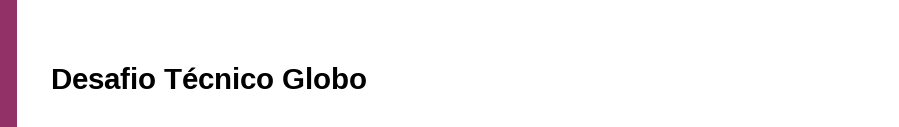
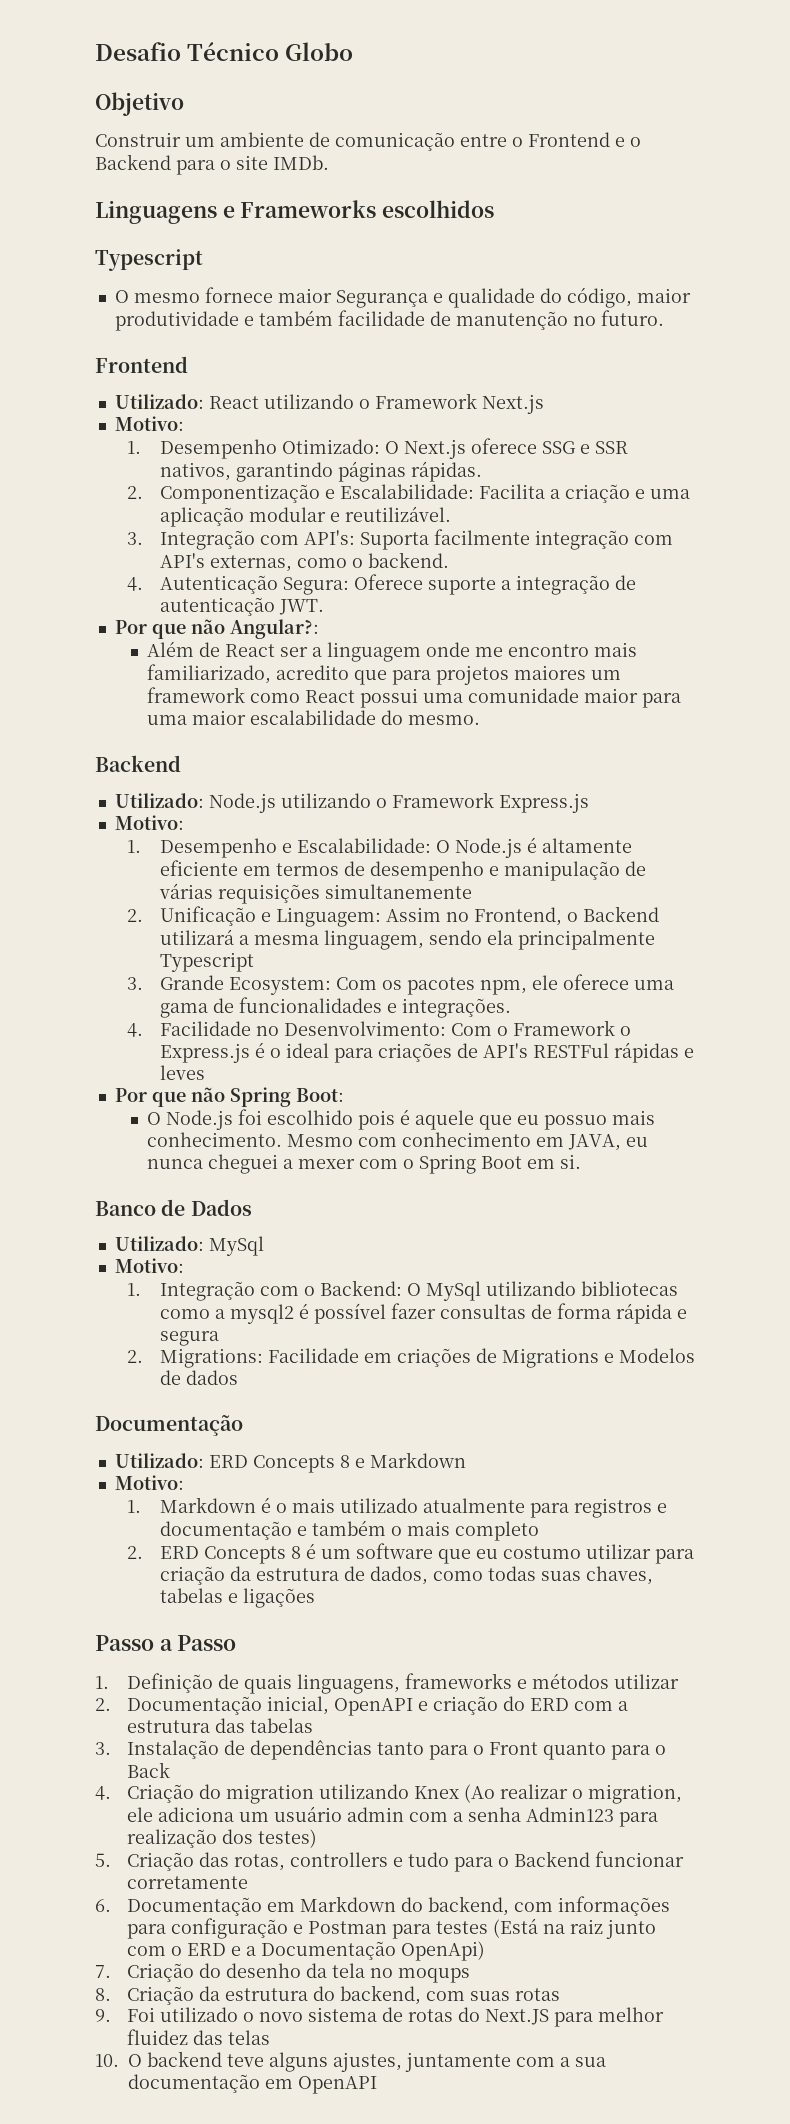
(367, 78) none -> [95,92,184,116] [95,132,641,151] [95,154,329,175] [95,200,495,224] [95,249,203,271] [114,287,691,308] [114,310,664,331] [95,356,188,373] [114,393,544,414] [114,416,184,431] [127,438,628,459] [159,461,482,482] [127,484,690,504] [159,506,451,527] [127,529,673,550] [159,552,449,572] [127,574,636,595] [159,597,324,616] [114,619,319,639] [147,641,638,662] [147,664,622,685] [147,687,682,708] [147,710,481,725] [95,755,181,772] [114,792,589,813] [114,815,184,830] [127,837,632,858] [159,860,646,881] [158,883,472,904] [127,906,659,927] [159,929,655,950] [159,952,254,972] [127,974,674,995] [159,997,511,1018] [127,1020,631,1037] [159,1042,694,1063] [159,1065,205,1080] [114,1087,344,1107] [147,1109,656,1130] [147,1132,649,1151] [147,1154,582,1174] [95,1199,252,1216] [114,1236,264,1256] [114,1258,184,1273] [127,1280,678,1301] [159,1303,687,1324] [159,1331,219,1346] [127,1348,695,1368] [159,1370,238,1385] [95,1415,243,1436] [114,1452,466,1473] [114,1475,184,1490] [127,1497,667,1518] [159,1520,539,1541] [127,1543,694,1564] [159,1566,653,1585] [159,1588,315,1608] [95,1635,237,1651] [95,1673,680,1694] [95,1696,629,1716] [127,1718,314,1733] [95,1740,667,1760] [127,1762,171,1778] [95,1784,683,1804] [127,1806,659,1827] [127,1829,318,1848] [95,1851,685,1872] [127,1876,249,1889] [95,1896,671,1916] [127,1918,657,1939] [127,1941,486,1961] [95,1963,471,1983] [95,1985,561,2005] [95,2007,665,2027] [127,2029,271,2045] [95,2051,606,2072] [128,2074,377,2094] // Objetivo // Construir um ambiente de comunicação entre o Frontend e o Backend para o site IMDb. // Linguagens e Frameworks escolhidos // Typescript // O mesmo fornece maior Segurança e qualidade do código, maior produtividade e também facilidade de manutenção no futuro. // Frontend // Utilizado: React utilizando o Framework Next.js // Motivo: // 1. Desempenho Otimizado: O Next.js oferece SSG e SSR nativos, garantindo páginas rápidas. // 2. Componentização e Escalabilidade: Facilita a criação e uma aplicação modular e reutilizável. // 3. Integração com API's: Suporta facilmente integração com API's externas, como o backend. // 4. Autenticação Segura: Oferece suporte a integração de autenticação JWT. // Por que não Angular?: // Além de React ser a linguagem onde me encontro mais familiarizado, acredito que para projetos maiores um framework como React possui uma comunidade maior para uma maior escalabilidade do mesmo. // Backend // Utilizado: Node.js utilizando o Framework Express.js // Motivo: // 1. Desempenho e Escalabilidade: O Node.js é altamente eficiente em termos de desempenho e manipulação de várias requisições simultanemente // 2. Unificação e Linguagem: Assim no Frontend, o Backend utilizará a mesma linguagem, sendo ela principalmente Typescript // 3. Grande Ecosystem: Com os pacotes npm, ele oferece uma gama de funcionalidades e integrações. // 4. Facilidade no Desenvolvimento: Com o Framework o Express.js é o ideal para criações de API's RESTFul rápidas e leves // Por que não Spring Boot: // O Node.js foi escolhido pois é aquele que eu possuo mais conhecimento. Mesmo com conhecimento em JAVA, eu nunca cheguei a mexer com o Spring Boot em si. // Banco de Dados // Utilizado: MySql // Motivo: // 1. Integração com o Backend: O MySql utilizando bibliotecas como a mysql2 é possível fazer consultas de forma rápida e segura // 2. Migrations: Facilidade em criações de Migrations e Modelos de dados // Documentação // Utilizado: ERD Concepts 8 e Markdown // Motivo: // 1. Markdown é o mais utilizado atualmente para registros e documentação e também o mais completo // 2. ERD Concepts 8 é um software que eu costumo utilizar para criação da estrutura de dados, como todas suas chaves, tabelas e ligações // Passo a Passo // 1. Definição de quais linguagens, frameworks e métodos utilizar // 2. Documentação inicial, OpenAPI e criação do ERD com a estrutura das tabelas // 3. Instalação de dependências tanto para o Front quanto para o Back // 4. Criação do migration utilizando Knex (Ao realizar o migration, ele adiciona um usuário admin com a senha Admin123 para realização dos testes) // 5. Criação das rotas, controllers e tudo para o Backend funcionar corretamente // 6. Documentação em Markdown do backend, com informações para configuração e Postman para testes (Está na raiz junto com o ERD e a Documentação OpenApi) // 7. Criação do desenho da tela no moqups // 8. Criação da estrutura do backend, com suas rotas // 9. Foi utilizado o novo sistema de rotas do Next.JS para melhor fluidez das telas // 10. O backend teve alguns ajustes, juntamente com a sua documentação em OpenAPI

